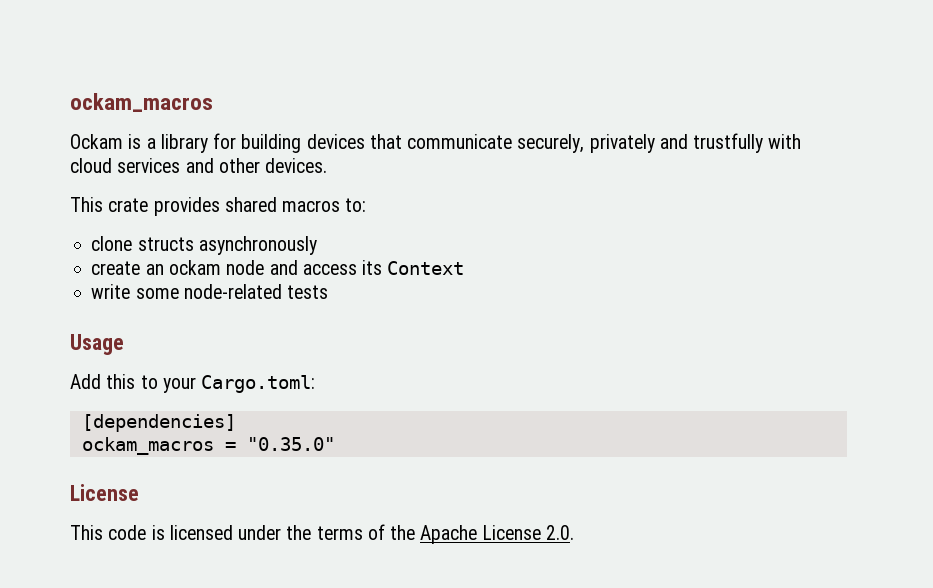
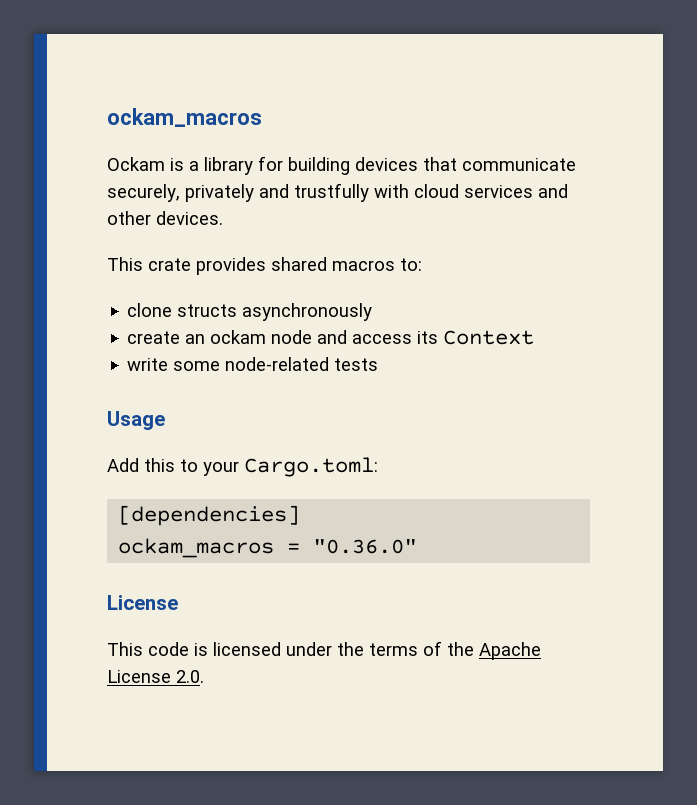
[246,437,335,451] "0.35.0" -> [313,539,418,554] "0.36.0"

